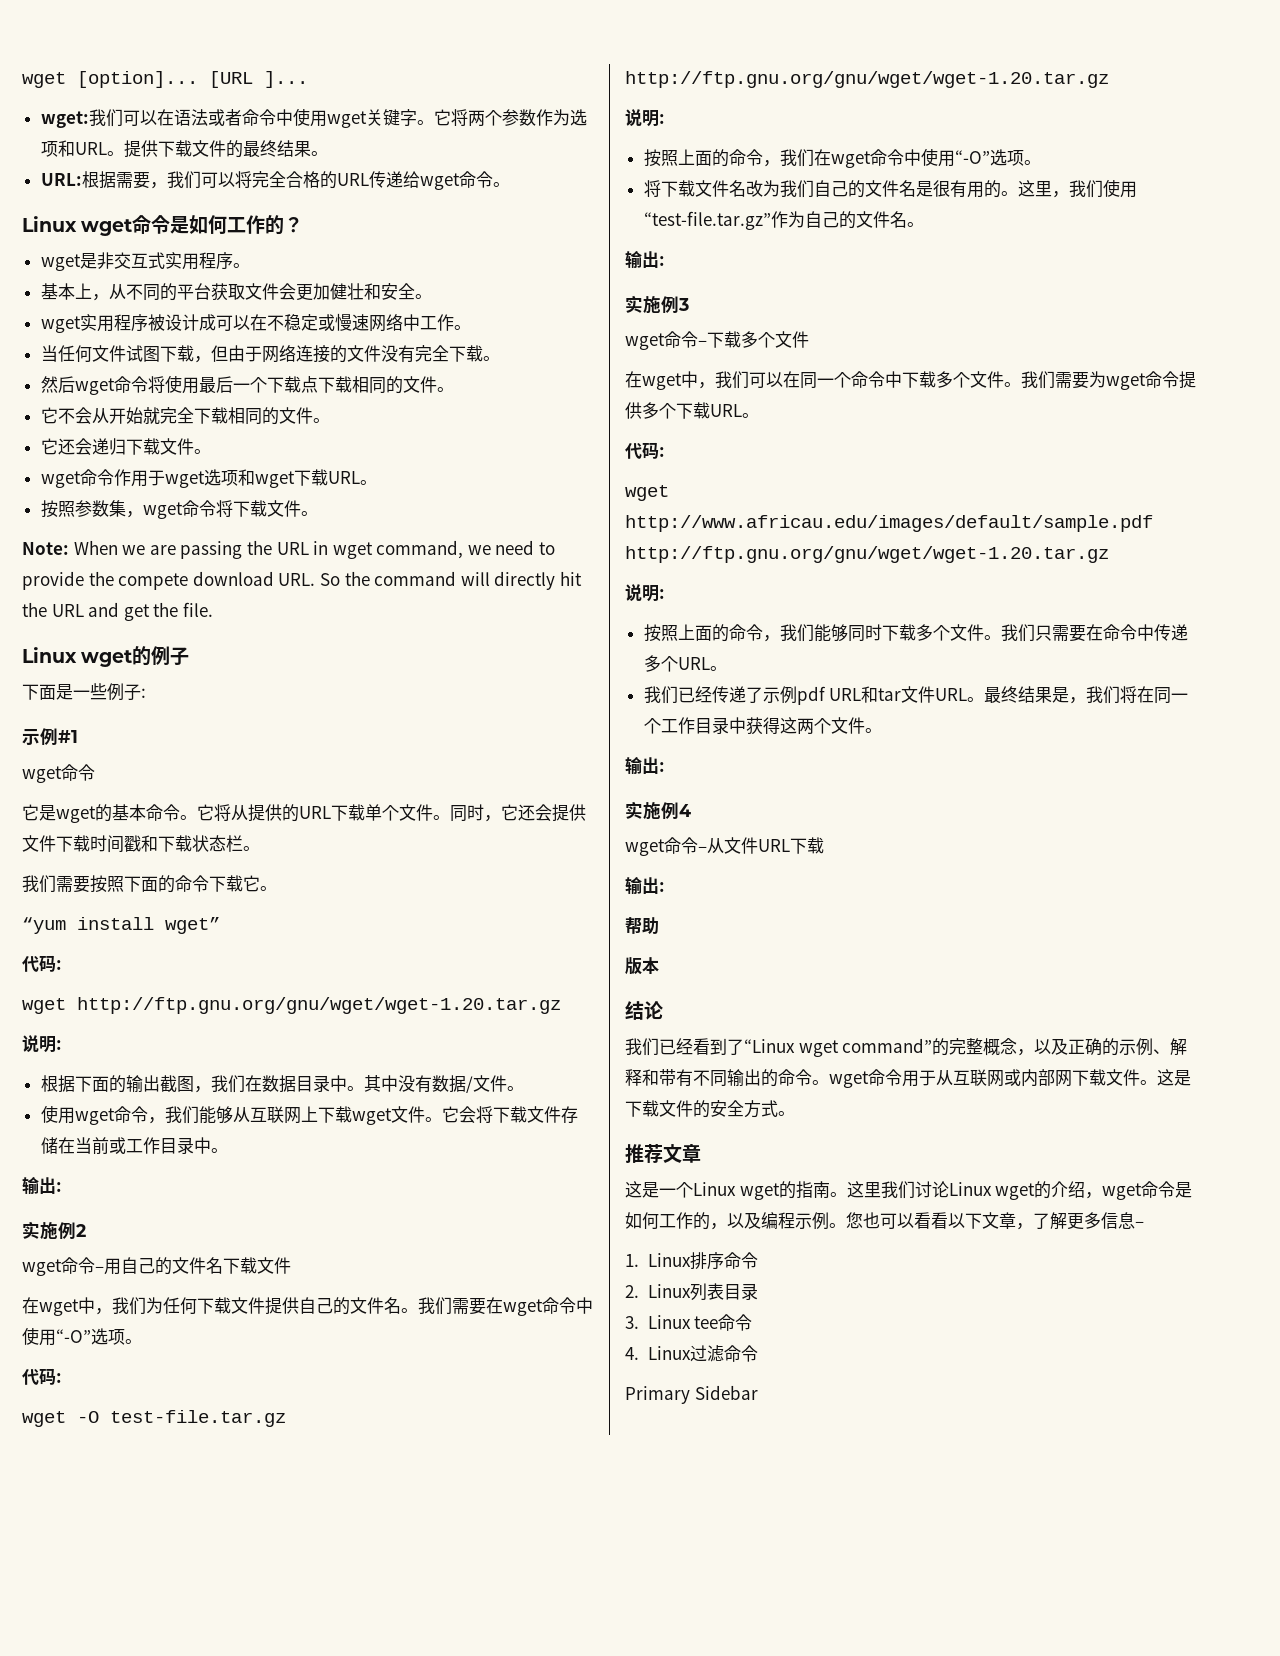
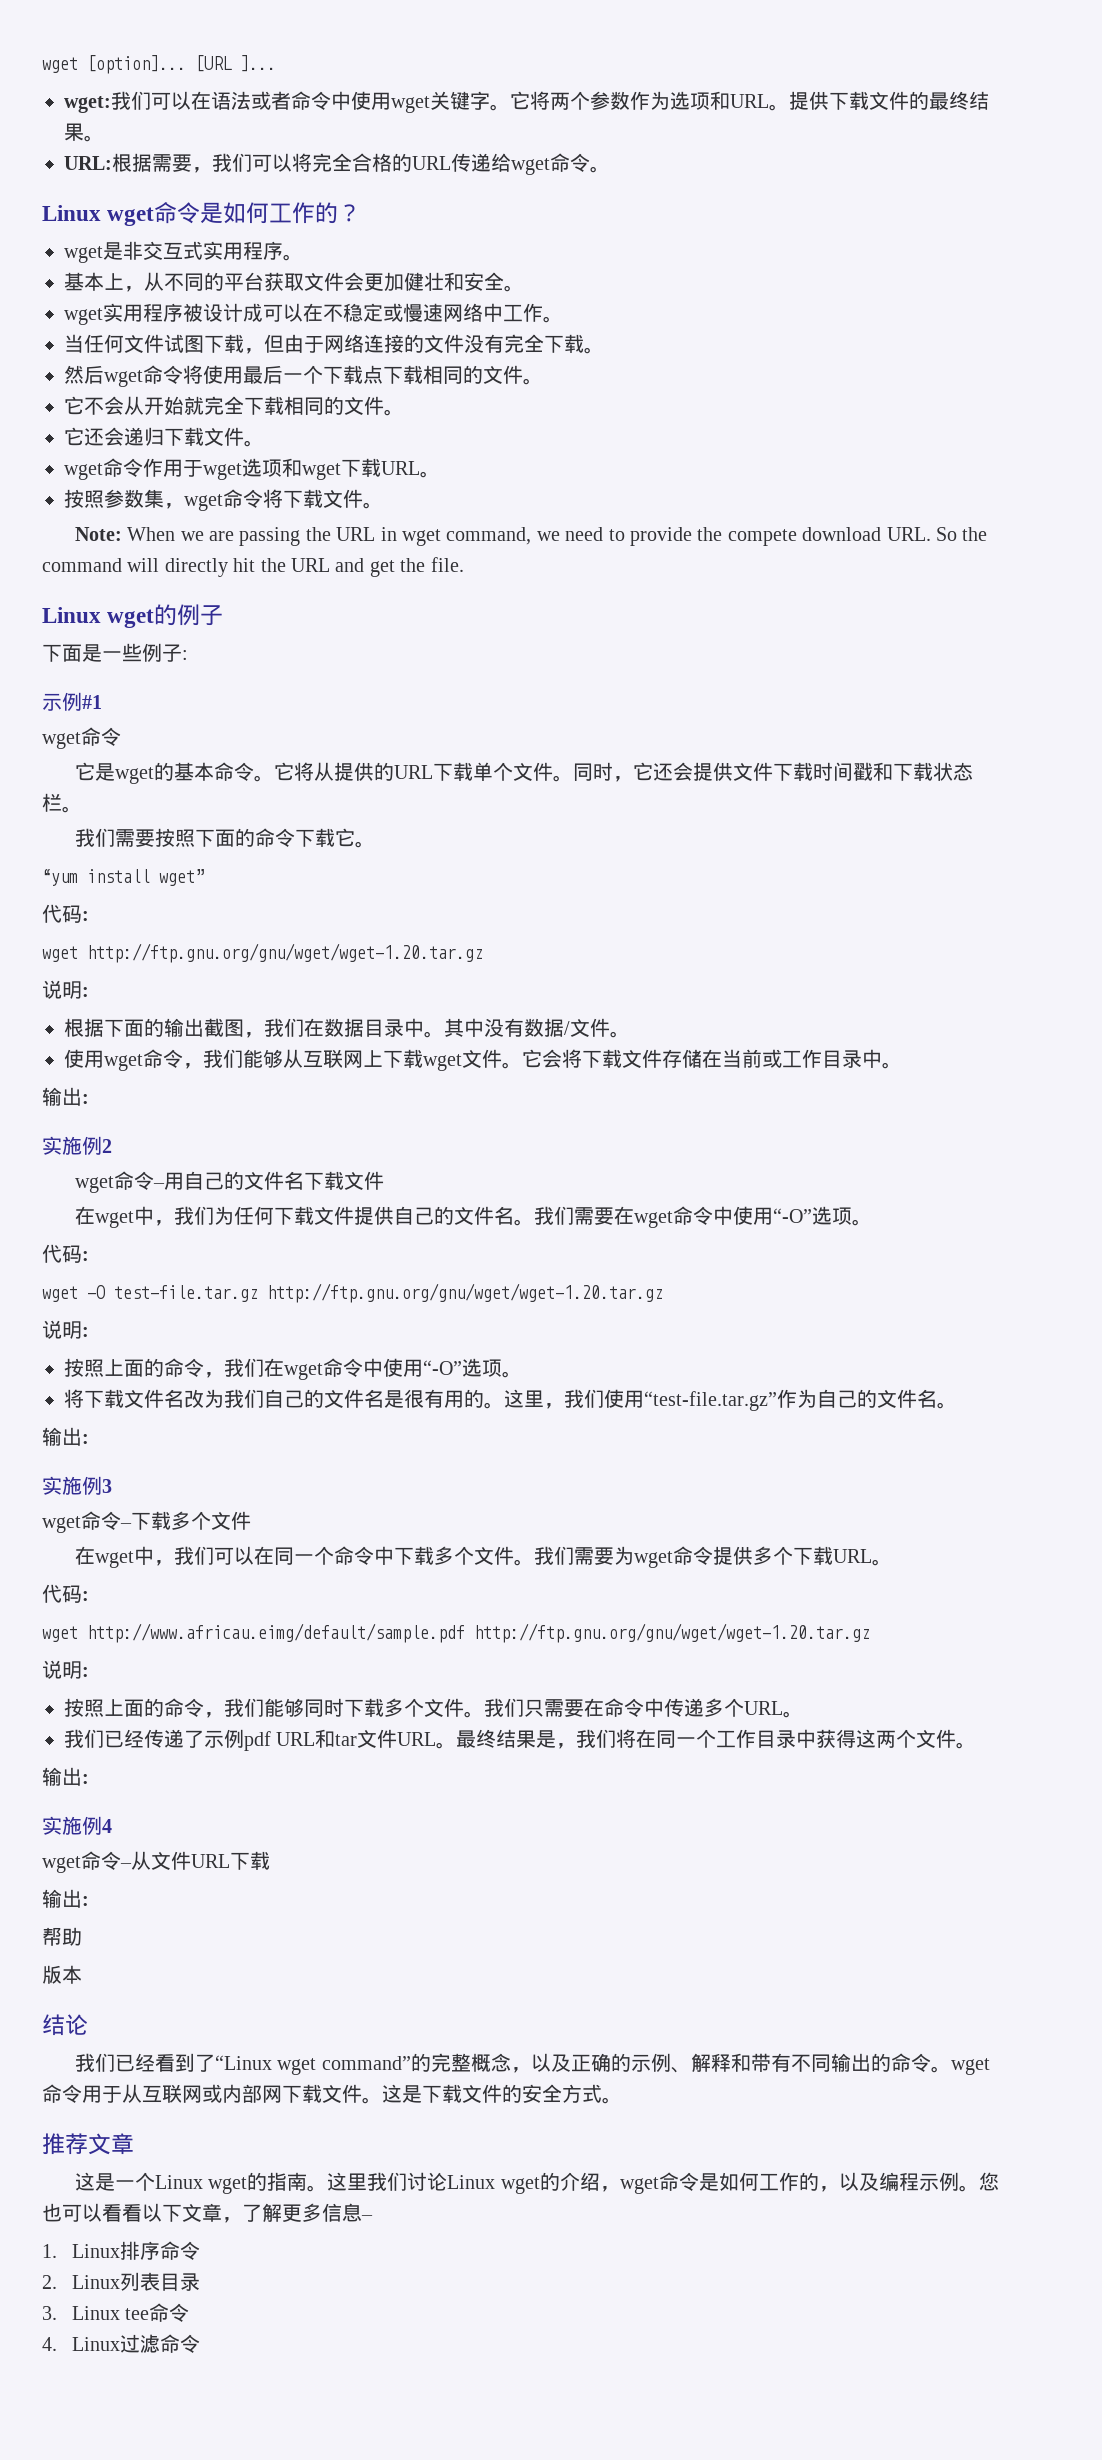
[625,515,1153,532] http://www.africau.edu/images/default/sample.pdf -> [87,1623,465,1643] http://www.africau.eimg/default/sample.pdf
[625,1385,758,1404] // Primary Sidebar -> (200, 2343) none

